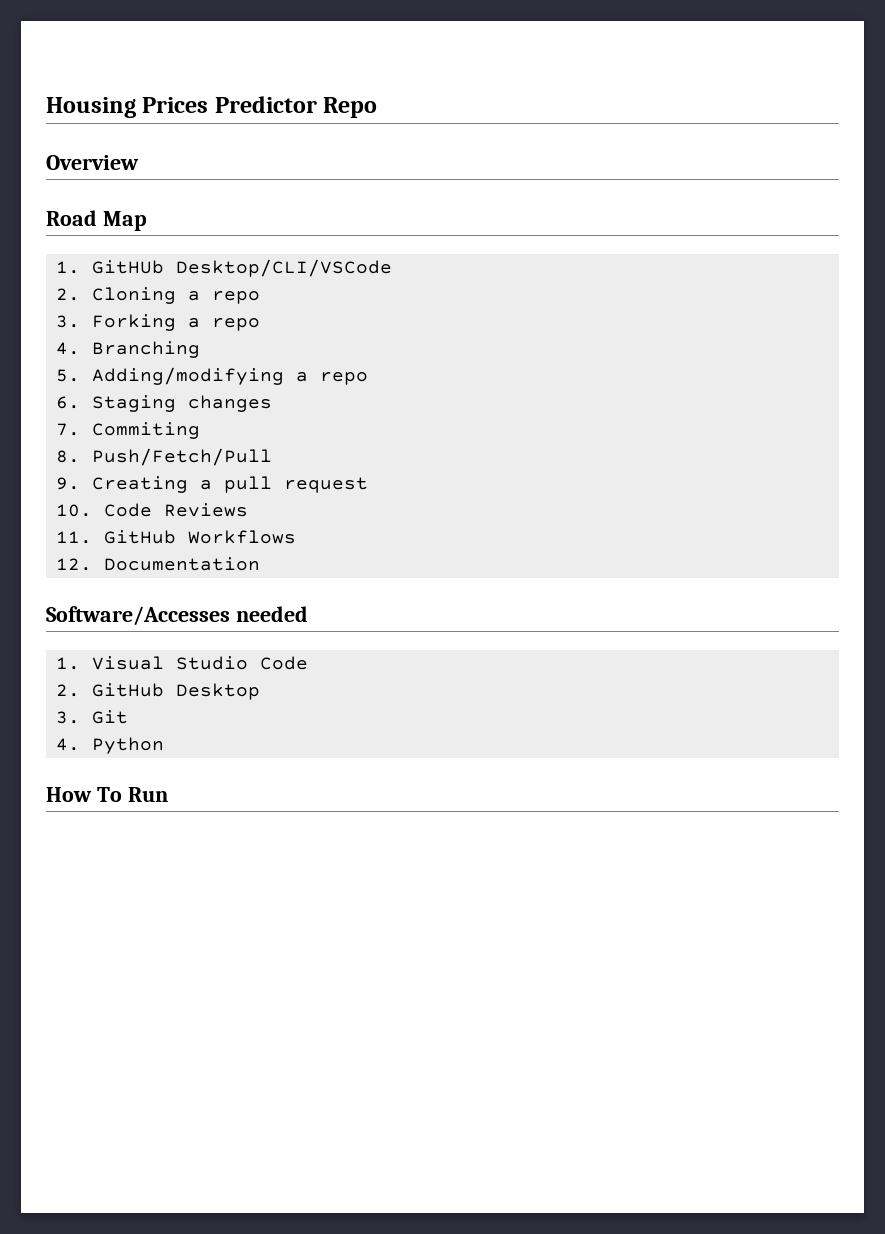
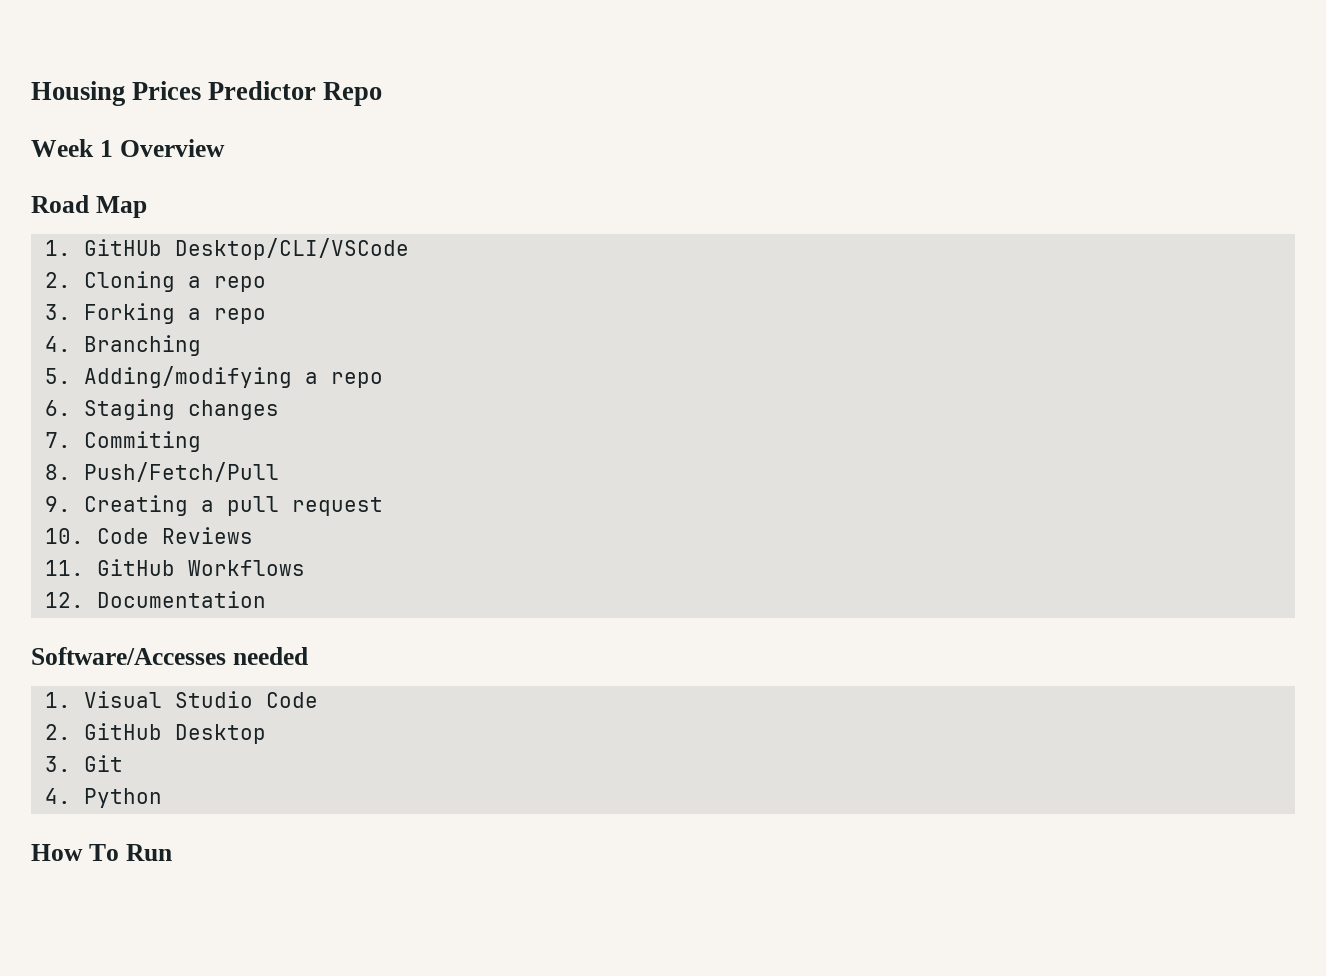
(378, 107) none -> [31,139,113,157] Week 1

